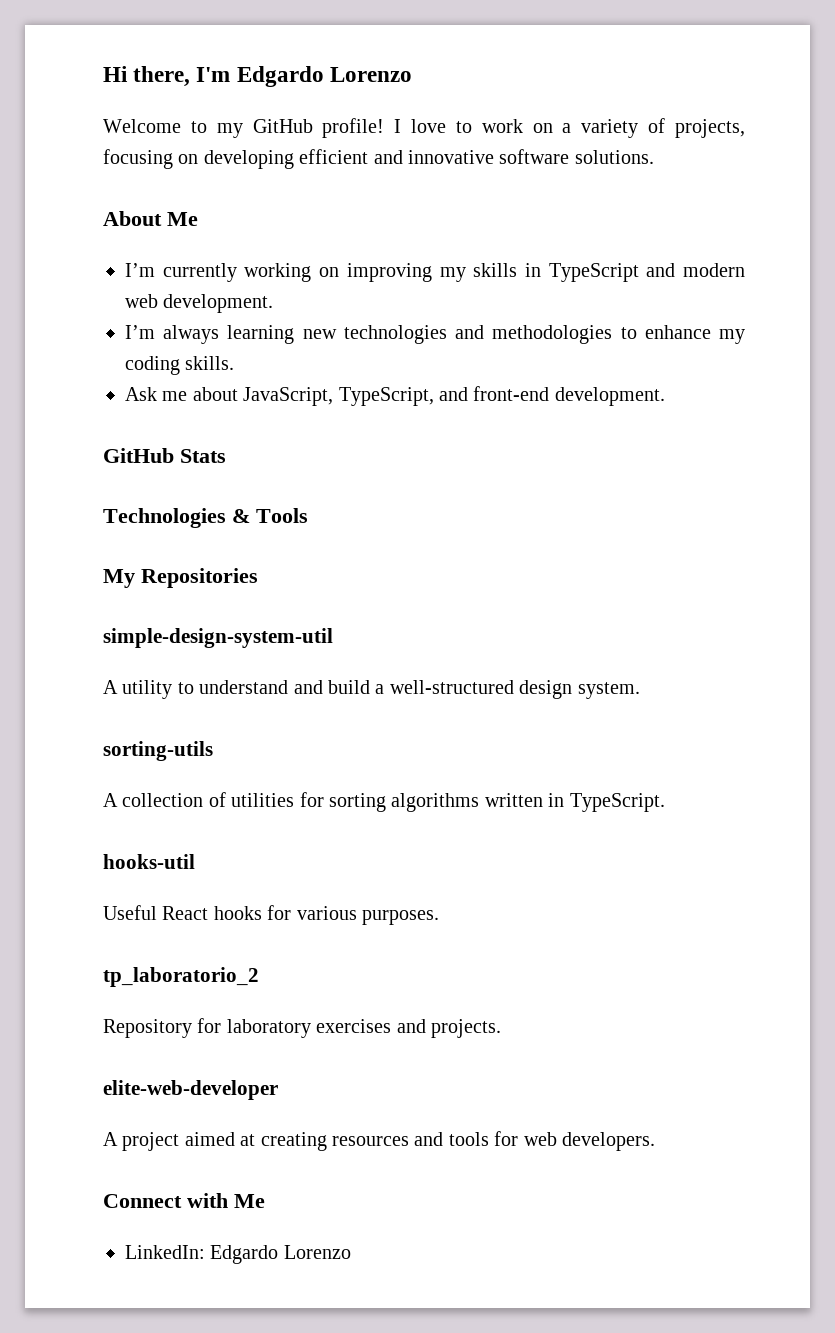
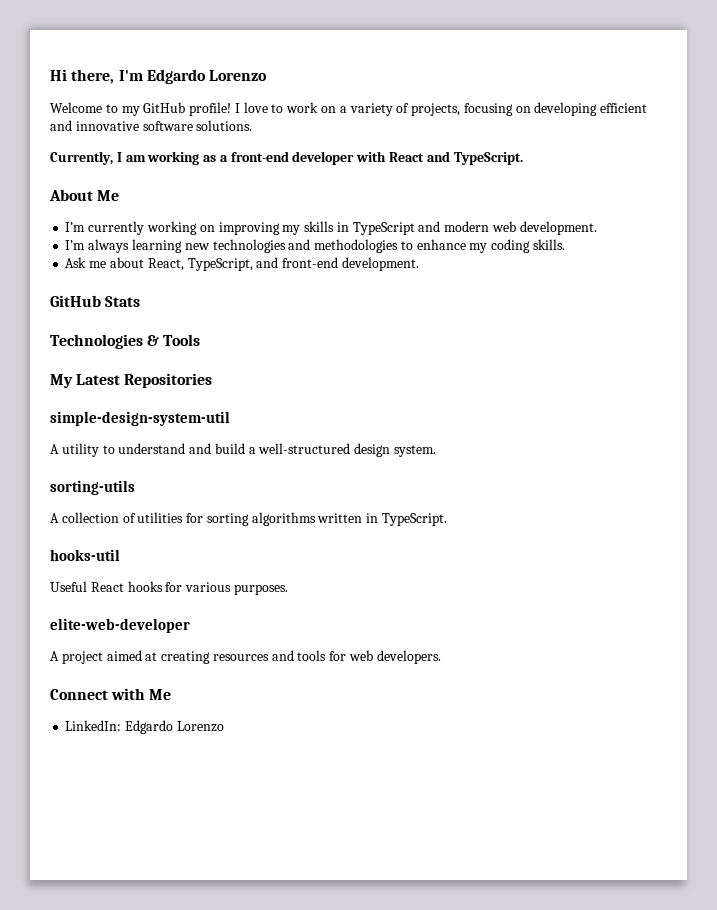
(654, 157) none -> [50,151,523,165] // Currently, I am working as a front-end developer with React and TypeScript.
[243,387,334,406] JavaScript, -> [147,258,184,271] React,
(135, 578) none -> [76,374,121,385] Latest
[103,967,259,987] [103,1018,501,1038] // tp_laboratorio_2 // Repository for laboratory exercises and projects. -> (288, 589) none

